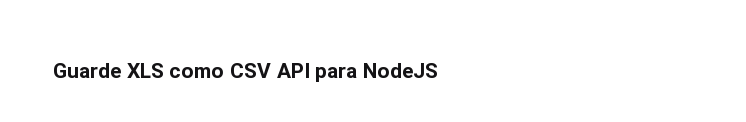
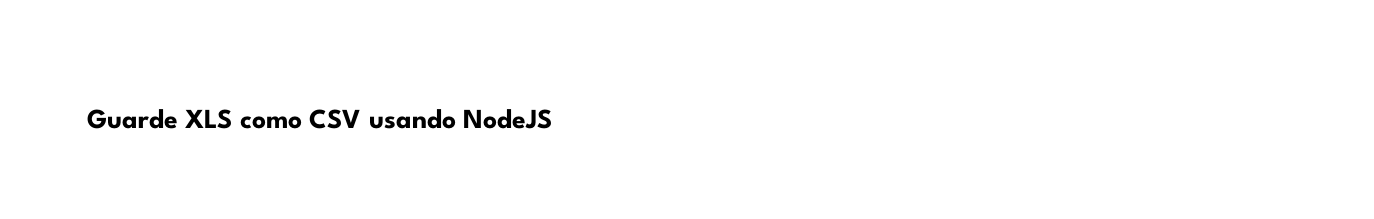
[276,63,358,82] API para -> [368,109,456,129] usando

